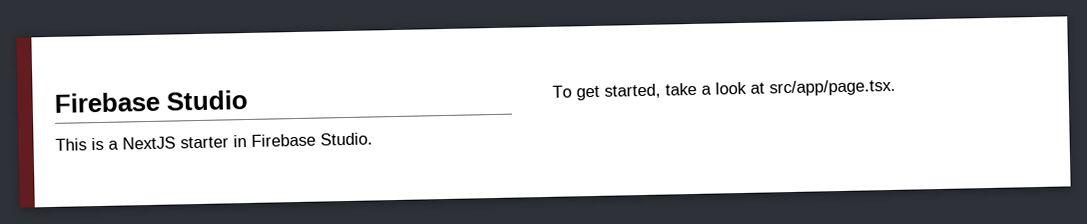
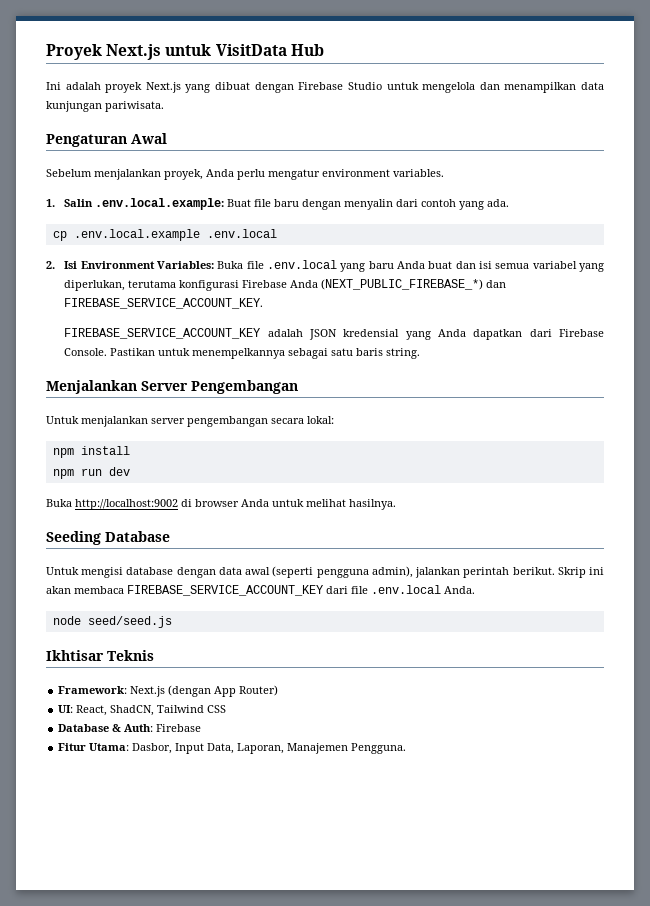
[54,89,249,113] [55,132,373,151] [552,78,896,101] Firebase Studio // This is a NextJS starter in Firebase Studio. // To get started, take a look at src/app/page.tsx. -> [46,44,324,60] [46,82,605,93] [46,101,164,112] [46,133,167,147] [46,169,444,180] [46,198,510,210] [52,229,277,241] [46,260,604,272] [64,279,507,291] [64,298,264,309] [64,328,604,340] [64,348,421,359] [46,380,298,394] [46,416,334,427] [52,446,130,458] [52,467,130,479] [46,499,396,510] [46,531,170,545] [46,566,604,578] [46,585,475,596] [52,616,172,628] [46,650,154,661] [58,685,279,697] [58,705,227,716] [58,724,202,732] [58,743,407,754] Proyek Next.js untuk VisitData Hub // Ini adalah proyek Next.js yang dibuat dengan Firebase Studio untuk mengelola dan menampilkan data kunjungan pariwisata. // Pengaturan Awal // Sebelum menjalankan proyek, Anda perlu mengatur environment variables. // 1. Salin .env.local.example: Buat file baru dengan menyalin dari contoh yang ada. // cp .env.local.example .env.local // 2. Isi Environment Variables: Buka file .env.local yang baru Anda buat dan isi semua variabel yang diperlukan, terutama konfigurasi Firebase Anda (NEXT_PUBLIC_FIREBASE_*) dan FIREBASE_SERVICE_ACCOUNT_KEY. // FIREBASE_SERVICE_ACCOUNT_KEY adalah JSON kredensial yang Anda dapatkan dari Firebase Console. Pastikan untuk menempelkannya sebagai satu baris string. // Menjalankan Server Pengembangan // Untuk menjalankan server pengembangan secara lokal: // npm install // npm run dev // Buka http://localhost:9002 di browser Anda untuk melihat hasilnya. // Seeding Database // Untuk mengisi database dengan data awal (seperti pengguna admin), jalankan perintah berikut. Skrip ini akan membaca FIREBASE_SERVICE_ACCOUNT_KEY dari file .env.local Anda. // node seed/seed.js // Ikhtisar Teknis // Framework: Next.js (dengan App Router) // UI: React, ShadCN, Tailwind CSS // Database & Auth: Firebase // Fitur Utama: Dasbor, Input Data, Laporan, Manajemen Pengguna.

